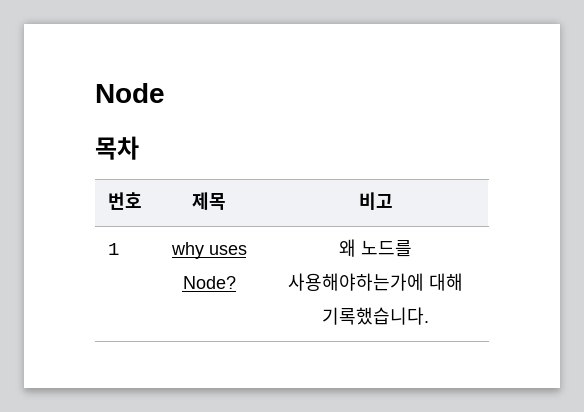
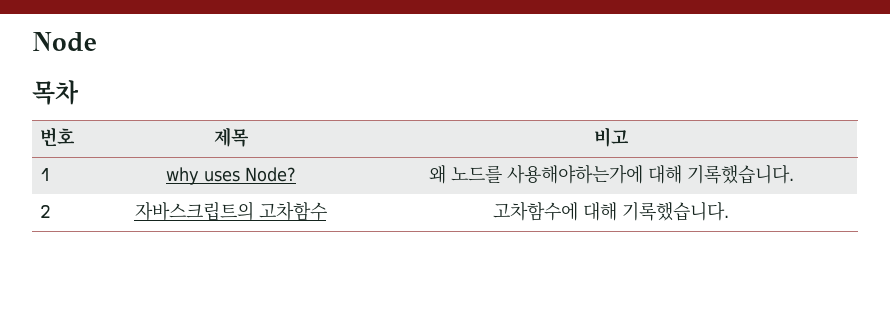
(430, 316) none -> [40,205,52,218] [134,201,327,221] [493,201,729,221] // 2 | 자바스크립트의 고차함수 | 고차함수에 대해 기록했습니다.

